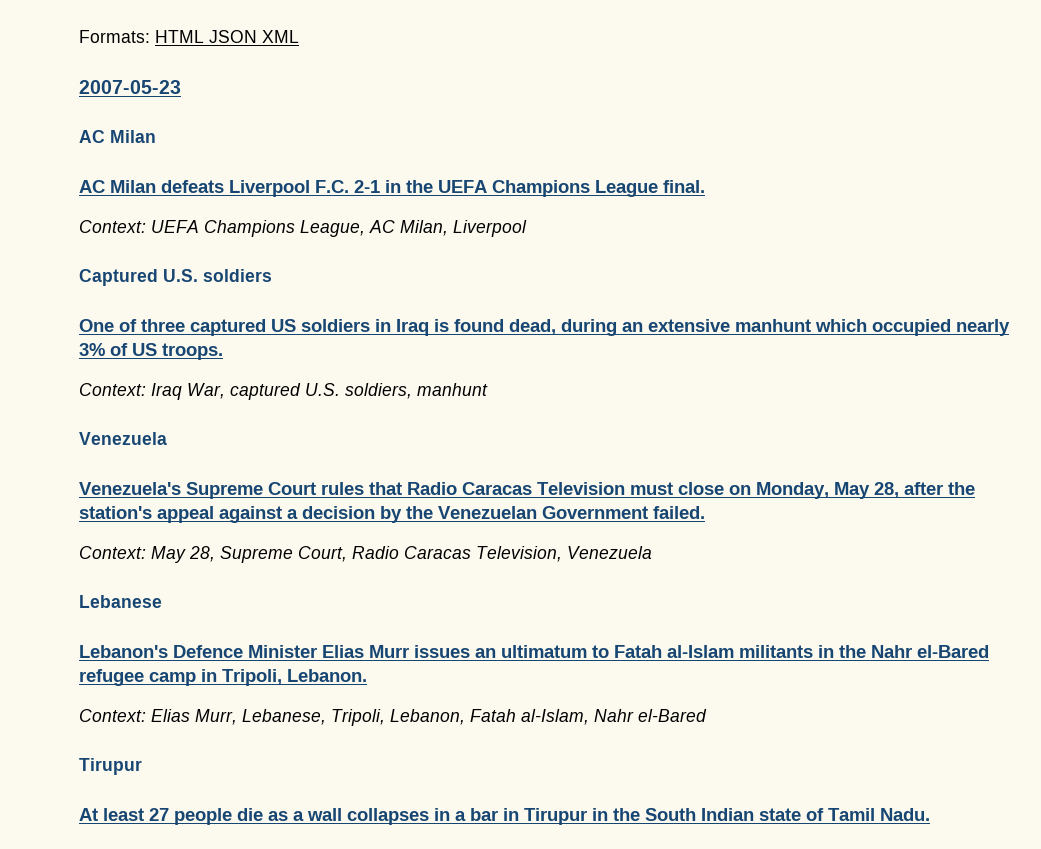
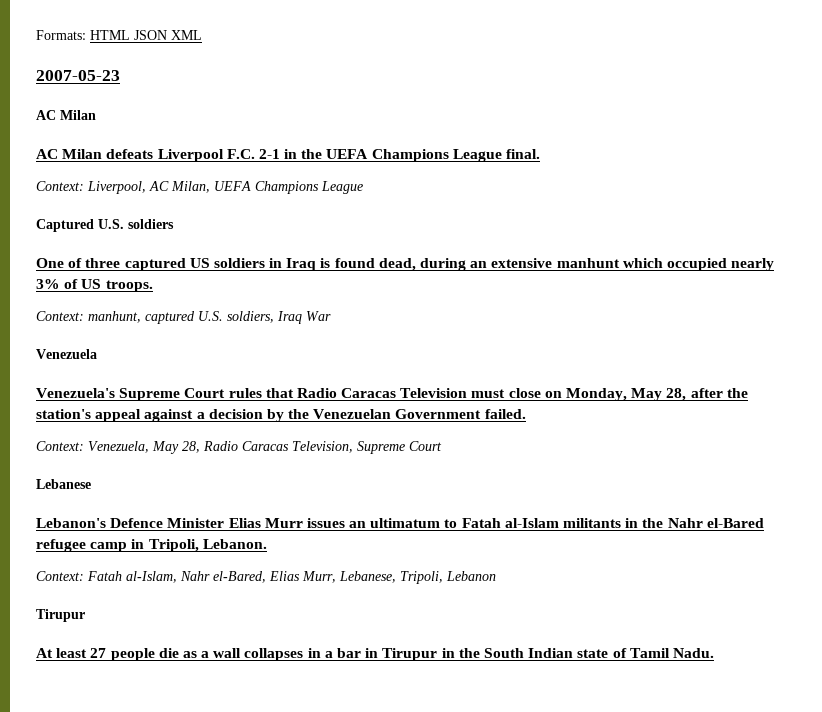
[151,220,527,237] UEFA Champions League, AC Milan, Liverpool -> [87,181,363,194] Liverpool, AC Milan, UEFA Champions League
[151,383,225,400] Iraq War, -> [88,311,141,323] manhunt,
[417,383,488,396] manhunt -> [277,311,331,324] Iraq War
[151,546,347,563] May 28, Supreme Court, -> [88,441,200,454] Venezuela, May 28,
[567,546,652,559] Venezuela -> [357,441,442,454] Supreme Court
[151,709,707,726] Elias Murr, Lebanese, Tripoli, Lebanon, Fatah al-Islam, Nahr el-Bared -> [87,571,496,584] Fatah al-Islam, Nahr el-Bared, Elias Murr, Lebanese, Tripoli, Lebanon

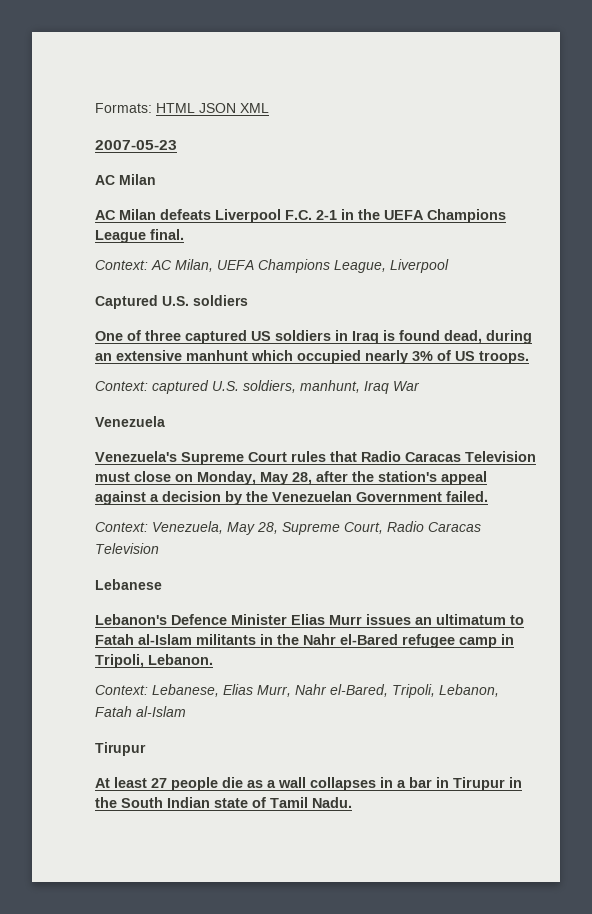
[87,181,146,194] Liverpool, -> (148, 265) none
[321,181,363,194] League -> [334,259,449,273] League, Liverpool
[88,311,141,323] manhunt, -> (148, 386) none
(274, 317) none -> [300,380,360,393] manhunt,
[203,441,442,454] Radio Caracas Television, Supreme Court -> [282,521,481,535] [95,543,159,554] Supreme Court, Radio Caracas Television
[87,571,496,584] Fatah al-Islam, Nahr el-Bared, Elias Murr, Lebanese, Tripoli, Lebanon -> [152,684,499,698] [95,706,186,717] Lebanese, Elias Murr, Nahr el-Bared, Tripoli, Lebanon, Fatah al-Islam

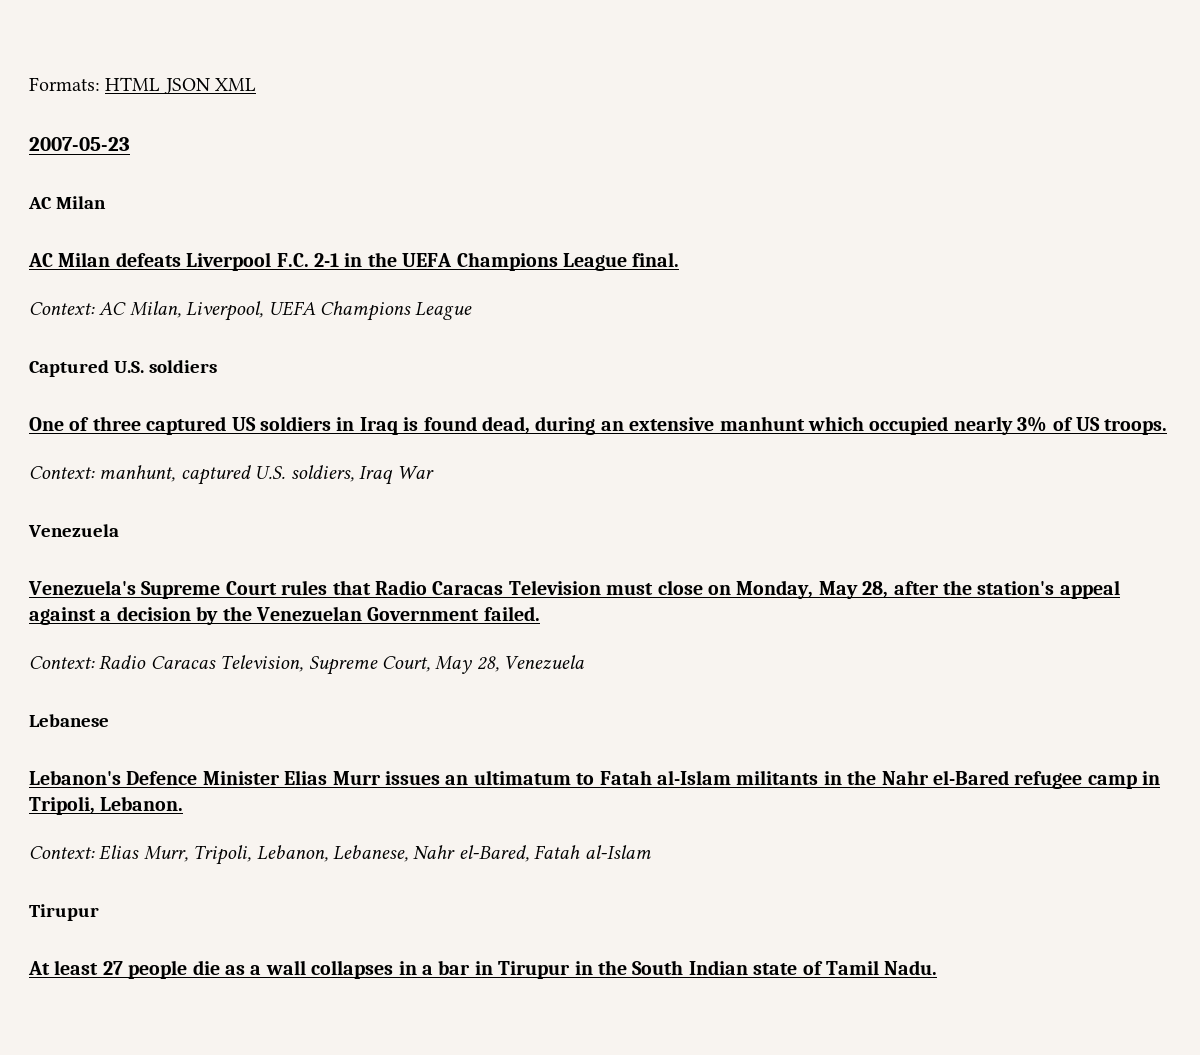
[217,259,449,273] UEFA Champions League, Liverpool -> [186,301,473,321] Liverpool, UEFA Champions League
(148, 386) none -> [99,465,176,482] manhunt,
[300,380,360,393] manhunt, -> (354, 473) none
[152,521,481,535] [95,543,159,554] Venezuela, May 28, Supreme Court, Radio Caracas Television -> [99,655,585,675] Radio Caracas Television, Supreme Court, May 28, Venezuela
[152,684,219,697] Lebanese, -> (95, 852) none
[295,684,499,698] Nahr el-Bared, Tripoli, Lebanon, -> [193,845,529,865] Tripoli, Lebanon, Lebanese, Nahr el-Bared,

